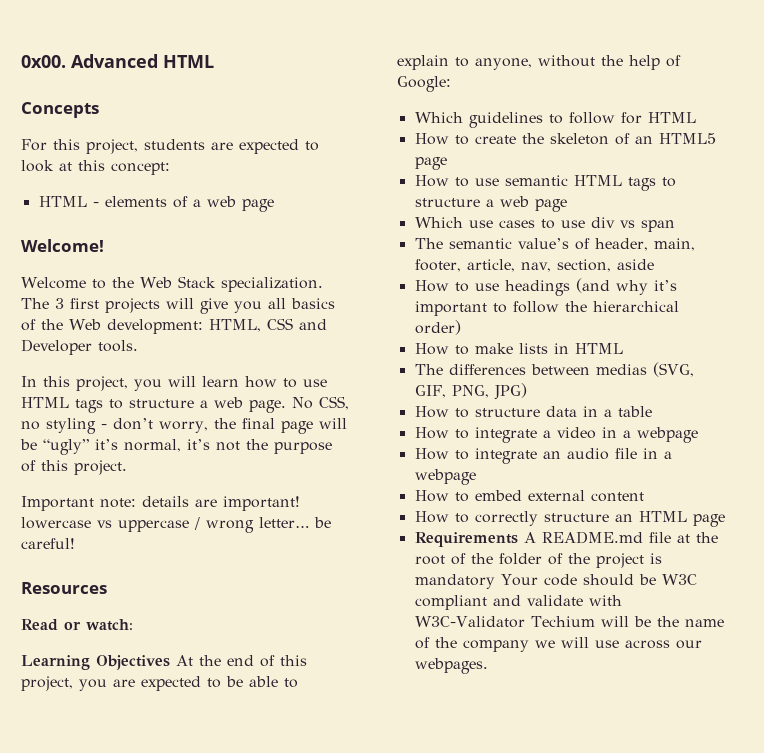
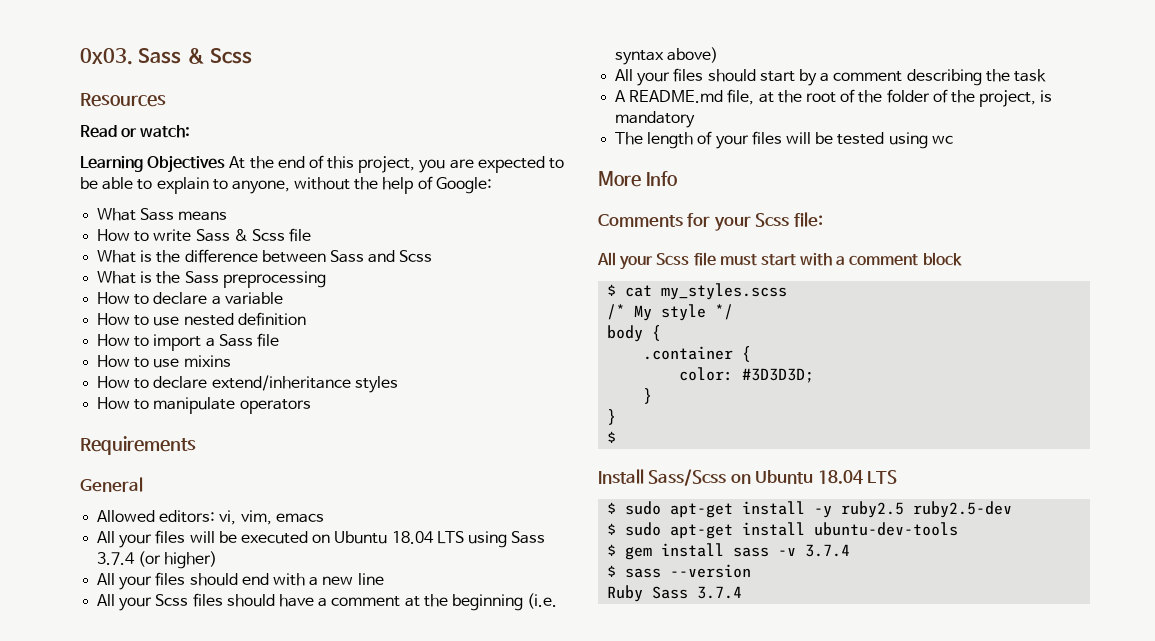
[21,54,214,68] [21,102,99,118] [21,139,319,154] [21,160,170,175] [38,196,274,212] [21,239,104,252] [21,276,323,292] [21,298,335,314] [21,318,327,334] [21,339,138,355] [21,376,327,391] [21,396,349,413] [21,418,347,434] [20,439,332,455] [21,460,127,475] [21,496,300,511] [21,517,331,533] [21,538,75,549] 0x00. Advanced HTML // Concepts // For this project, students are expected to look at this concept: // HTML - elements of a web page // Welcome! // Welcome to the Web Stack specialization. The 3 first projects will give you all basics of the Web development: HTML, CSS and Developer tools. // In this project, you will learn how to use HTML tags to structure a web page. No CSS, no styling - don’t worry, the final page will be “ugly” it’s normal, it’s not the purpose of this project. // Important note: details are important! lowercase vs uppercase / wrong letter… be careful! -> [80,48,252,65] 0x03. Sass & Scss
[414,112,696,128] [414,133,716,145] [414,157,447,170] [414,175,676,191] [414,196,567,212] [414,217,675,232] [414,238,695,251] [414,259,654,272] [414,278,677,296] [414,301,679,316] [414,320,461,335] [414,343,623,355] [414,362,694,377] [414,383,527,400] [414,406,652,418] [414,427,698,443] [414,448,672,464] [414,469,476,485] [414,490,644,502] [414,511,725,527] [414,532,518,547] Which guidelines to follow for HTML // How to create the skeleton of an HTML5 page // How to use semantic HTML tags to structure a web page // Which use cases to use div vs span // The semantic value’s of header, main, footer, article, nav, section, aside // How to use headings (and why it’s important to follow the hierarchical order) // How to make lists in HTML // The differences between medias (SVG, GIF, PNG, JPG) // How to structure data in a table // How to integrate a video in a webpage // How to integrate an audio file in a webpage // How to embed external content // How to correctly structure an HTML page // Requirements -> [97,208,228,221] [97,228,312,242] [97,249,433,263] [97,271,326,288] [97,292,283,305] [97,312,306,326] [97,333,279,351] [97,355,231,368] [97,375,398,393] [97,397,311,414] [80,436,196,455] [80,477,143,492] [97,510,324,525] [97,530,546,548] [97,551,218,569] [97,572,384,590] [97,593,558,611] [615,47,719,65] [615,68,1046,86] What Sass means // How to write Sass & Scss file // What is the difference between Sass and Scss // What is the Sass preprocessing // How to declare a variable // How to use nested definition // How to import a Sass file // How to use mixins // How to declare extend/inheritance styles // How to manipulate operators // Requirements // General // Allowed editors: vi, vim, emacs // All your files will be executed on Ubuntu 18.04 LTS using Sass 3.7.4 (or higher) // All your files should end with a new line // All your Scss files should have a comment at the beginning (i.e. syntax above) // All your files should start by a comment describing the task //
[648,532,671,543] file -> [727,89,755,105] file,
[595,553,644,568] project -> [979,90,1037,107] project,
[500,574,697,586] [414,595,622,610] [414,616,724,628] [414,637,702,652] [414,658,488,674] Your code should be W3C compliant and validate with W3C-Validator Techium will be the name of the company we will use across our webpages. -> [615,131,953,149] [598,171,677,187] [598,212,823,231] [597,252,962,270] [607,283,788,300] [607,304,734,321] [607,325,662,342] [643,346,752,362] [679,367,815,383] [643,388,653,404] [607,409,617,425] [607,431,617,443] [598,469,898,486] [607,501,1013,518] [607,522,959,539] [607,543,851,560] [607,564,752,578] [607,585,743,602] // The length of your files will be tested using wc // More Info // Comments for your Scss file: // All your Scss file must start with a comment block // $ cat my_styles.scss // /* My style */ // body { // .container { // color: #3D3D3D; // } // } // $ // Install Sass/Scss on Ubuntu 18.04 LTS // $ sudo apt-get install -y ruby2.5 ruby2.5-dev // $ sudo apt-get install ubuntu-dev-tools // $ gem install sass -v 3.7.4 // $ sass --version // Ruby Sass 3.7.4

